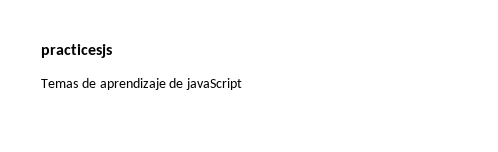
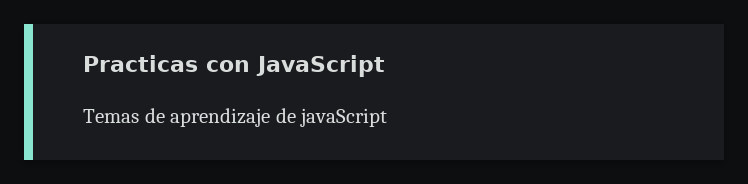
[41,44,112,58] practicesjs -> [83,55,385,77] Practicas con JavaScript

